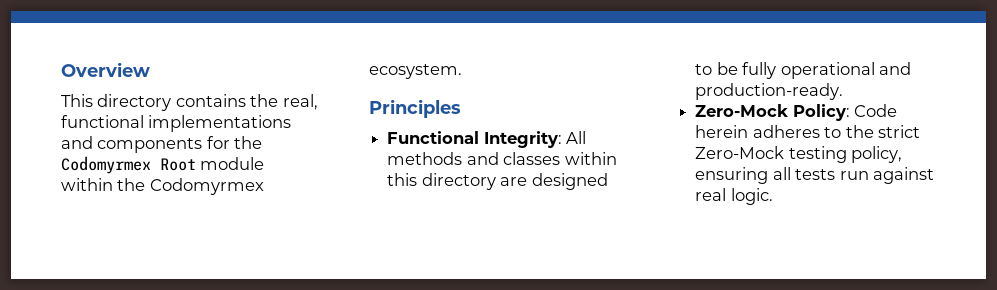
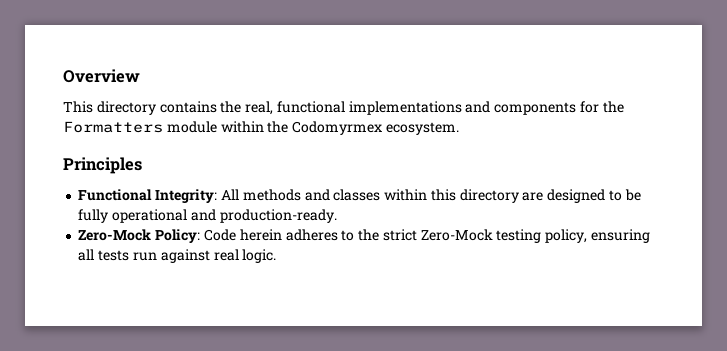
[61,156,196,174] Codomyrmex Root -> [63,121,163,133] Formatters

